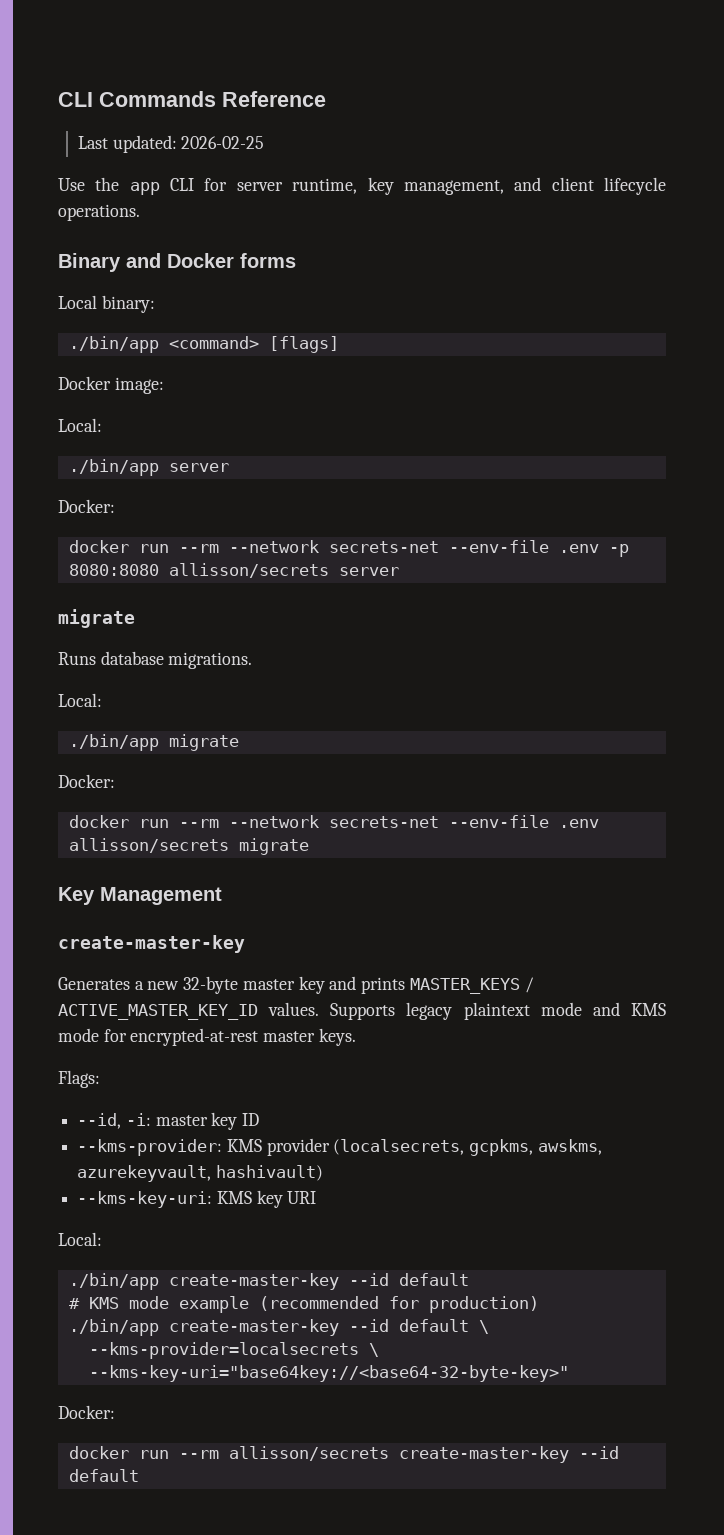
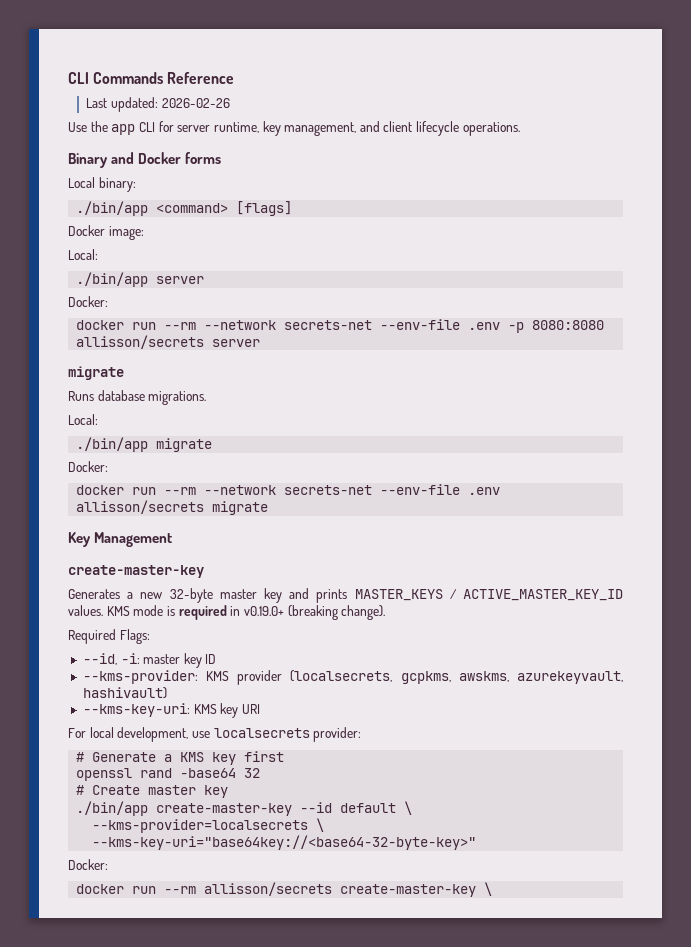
[181,136,265,149] 2026-02-25 -> [161,98,230,108] 2026-02-26
[330,1002,666,1020] [58,1028,356,1046] Supports legacy plaintext mode and KMS mode for encrypted-at-rest master keys. // -> [106,605,386,620] [68,629,116,644] KMS mode is required in v0.19.0+ (breaking change). // Required
[58,1232,102,1246] [68,1273,469,1290] [68,1296,539,1313] Local: // ./bin/app create-master-key --id default // # KMS mode example (recommended for production) -> [68,727,362,742] [76,751,285,765] [76,768,261,781] [76,785,229,798] For local development, use localsecrets provider: // # Generate a KMS key first // openssl rand -base64 32 // # Create master key
[578,1446,619,1459] [68,1469,139,1482] --id default -> [484,882,493,896] \

